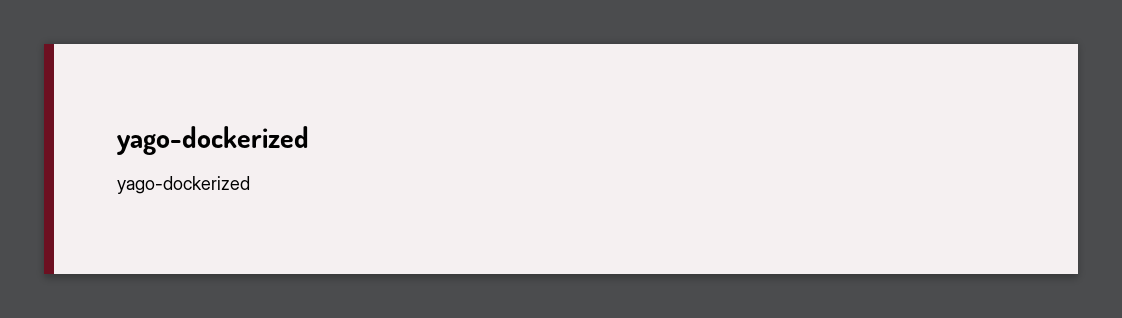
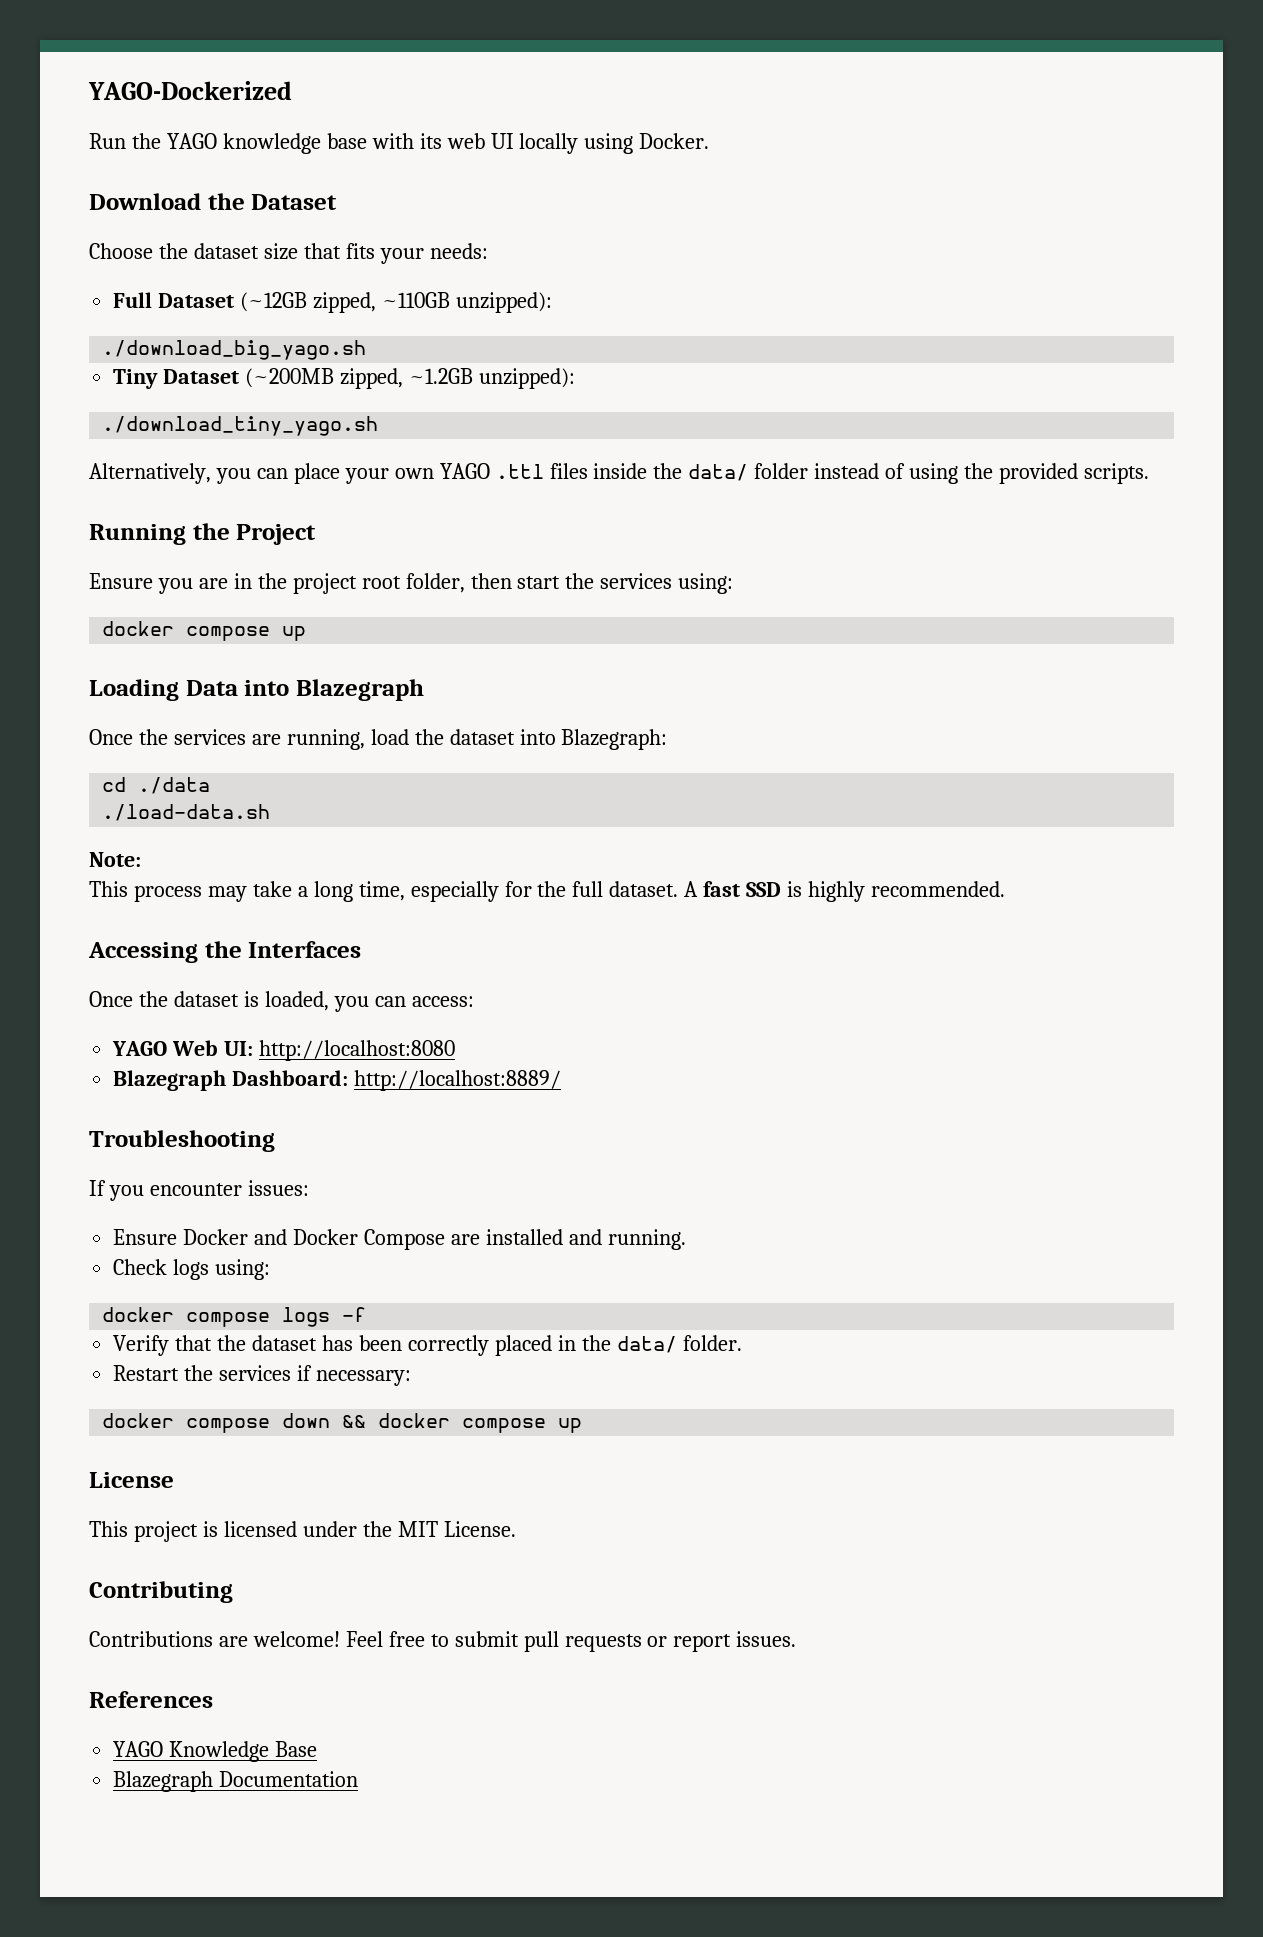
[117,126,309,155] [117,176,250,194] yago-dockerized // yago-dockerized -> [88,81,292,100] [89,133,710,154] [89,193,338,210] [89,243,488,264] [113,292,552,313] [102,340,367,360] [113,368,575,389] [102,416,379,436] [89,463,1149,484] [89,523,317,545] [89,573,734,594] [102,621,307,641] [89,679,424,701] [89,729,668,750] [102,777,211,794] [102,804,271,821] [89,852,141,867] [89,881,1005,902] [88,941,362,963] [89,991,474,1012] [112,1040,456,1061] [113,1070,562,1091] [89,1130,275,1152] [89,1180,309,1201] [113,1229,686,1250] [113,1259,271,1280] [102,1307,367,1327] [113,1335,742,1356] [113,1365,411,1386] [102,1413,583,1433] [89,1472,174,1488] [89,1521,516,1542] [89,1581,233,1603] [89,1631,797,1652] [89,1691,213,1708] [113,1741,318,1762] [113,1771,359,1792] YAGO-Dockerized // Run the YAGO knowledge base with its web UI locally using Docker. // Download the Dataset // Choose the dataset size that fits your needs: // Full Dataset (~12GB zipped, ~110GB unzipped): // ./download_big_yago.sh // Tiny Dataset (~200MB zipped, ~1.2GB unzipped): // ./download_tiny_yago.sh // Alternatively, you can place your own YAGO .ttl files inside the data/ folder instead of using the provided scripts. // Running the Project // Ensure you are in the project root folder, then start the services using: // docker compose up // Loading Data into Blazegraph // Once the services are running, load the dataset into Blazegraph: // cd ./data // ./load-data.sh // Note: // This process may take a long time, especially for the full dataset. A fast SSD is highly recommended. // Accessing the Interfaces // Once the dataset is loaded, you can access: // YAGO Web UI: http://localhost:8080 // Blazegraph Dashboard: http://localhost:8889/ // Troubleshooting // If you encounter issues: // Ensure Docker and Docker Compose are installed and running. // Check logs using: // docker compose logs -f // Verify that the dataset has been correctly placed in the data/ folder. // Restart the services if necessary: // docker compose down && docker compose up // License // This project is licensed under the MIT License. // Contributing // Contributions are welcome! Feel free to submit pull requests or report issues. // References // YAGO Knowledge Base // Blazegraph Documentation

